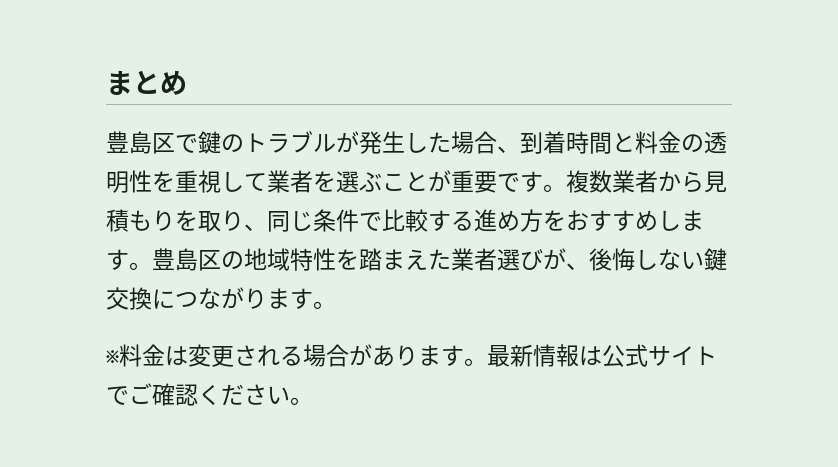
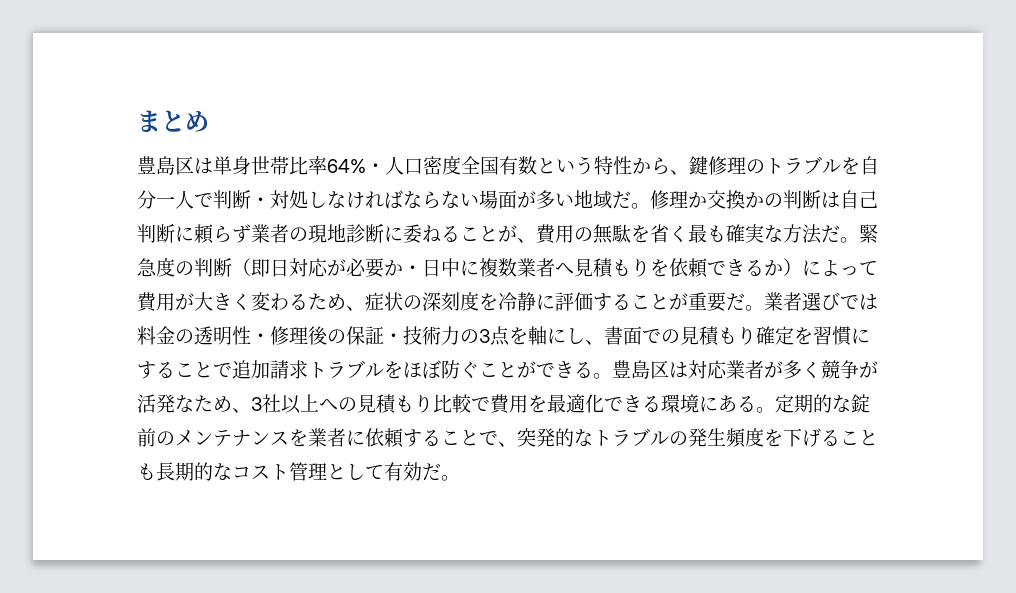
[175,131,727,154] [106,170,727,193] [106,209,704,232] [106,248,727,271] [106,287,336,310] [106,344,717,367] [106,383,290,406] で鍵のトラブルが発生した場合、到着時間と料金の透明性を重視して業者を選ぶことが重要です。複数業者から見積もりを取り、同じ条件で比較する進め方をおすすめします。豊島区の地域特性を踏まえた業者選びが、後悔しない鍵交換につながります。 // ※料金は変更される場合があります。最新情報は公式サイトでご確認ください -> [194,156,879,175] [137,190,878,209] [137,224,878,244] [137,258,878,278] [137,292,878,312] [137,326,870,346] [137,360,878,379] [137,394,870,414] [137,428,878,448] [137,462,441,481] は単身世帯比率64%・人口密度全国有数という特性から、鍵修理のトラブルを自分一人で判断・対処しなければならない場面が多い地域だ。修理か交換かの判断は自己判断に頼らず業者の現地診断に委ねることが、費用の無駄を省く最も確実な方法だ。緊急度の判断（即日対応が必要か・日中に複数業者へ見積もりを依頼できるか）によって費用が大きく変わるため、症状の深刻度を冷静に評価することが重要だ。業者選びでは料金の透明性・修理後の保証・技術力の3点を軸にし、書面での見積もり確定を習慣にすることで追加請求トラブルをほぼ防ぐことができる。豊島区は対応業者が多く競争が活発なため、3社以上への見積もり比較で費用を最適化できる環境にある。定期的な錠前のメンテナンスを業者に依頼することで、突発的なトラブルの発生頻度を下げることも長期的なコスト管理として有効だ

